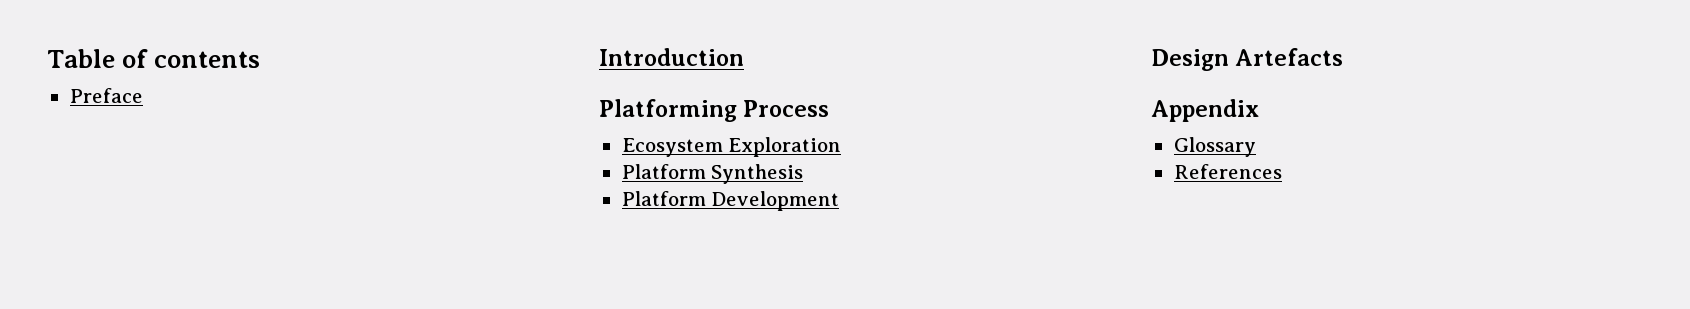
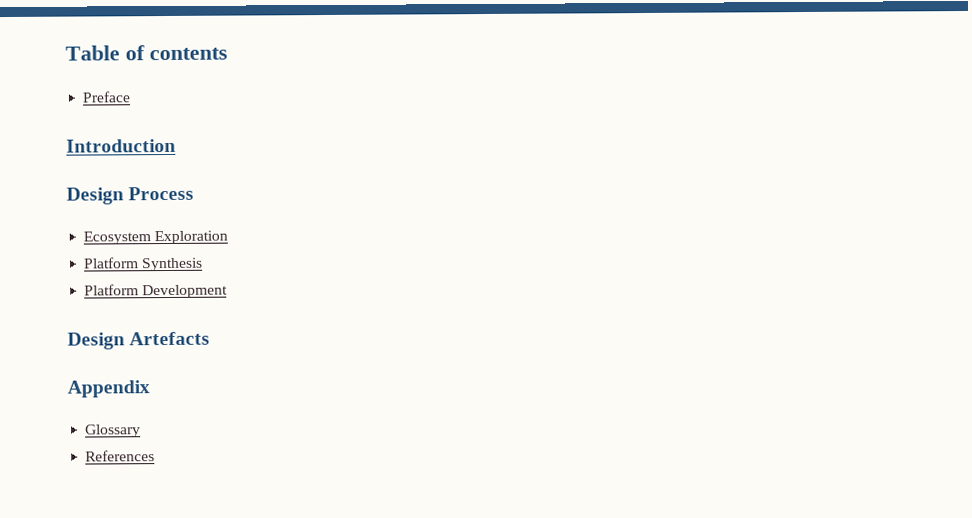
[599,99,737,122] Platforming -> [66,187,124,205] Design

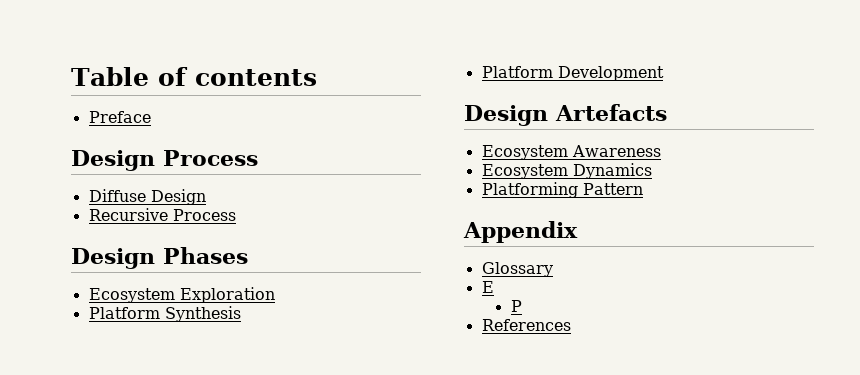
[66,138,176,153] [66,186,195,205] Introduction // Design Process -> [71,150,258,171] [88,189,206,205] [88,208,236,221] [71,247,248,269] Design Process // Diffuse Design // Recursive Process // Design Phases
(211, 338) none -> [481,145,661,160] [481,163,652,179] [481,182,643,198] // Ecosystem Awareness // Ecosystem Dynamics // Platforming Pattern
(142, 431) none -> [481,281,494,293] [510,300,522,312] // E // P

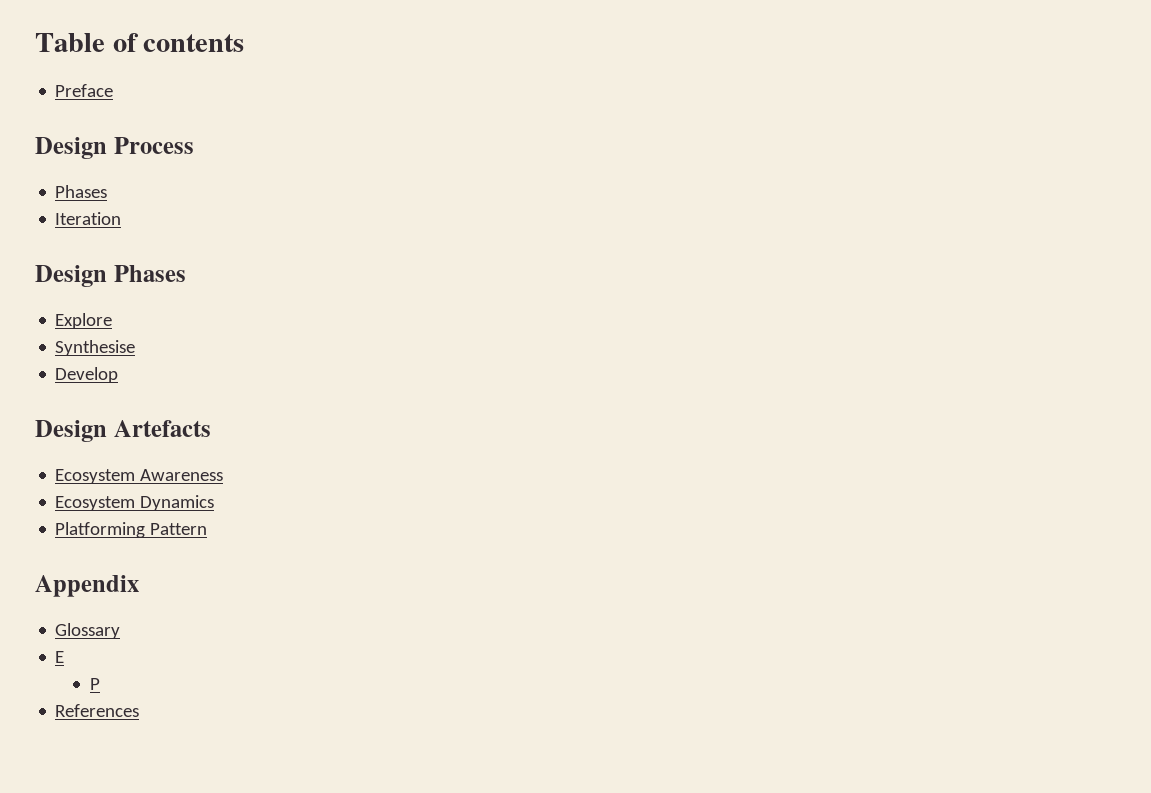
[88,189,206,205] [88,208,236,221] [71,247,248,269] [88,287,275,303] [88,306,241,322] [481,66,664,81] Diffuse Design // Recursive Process // Design Phases // Ecosystem Exploration // Platform Synthesis // Platform Development -> [55,185,108,198] [55,212,122,225] [35,265,186,287] [55,313,113,329] [55,340,136,356] [55,367,119,383] Phases // Iteration // Design Phases // Explore // Synthesise // Develop

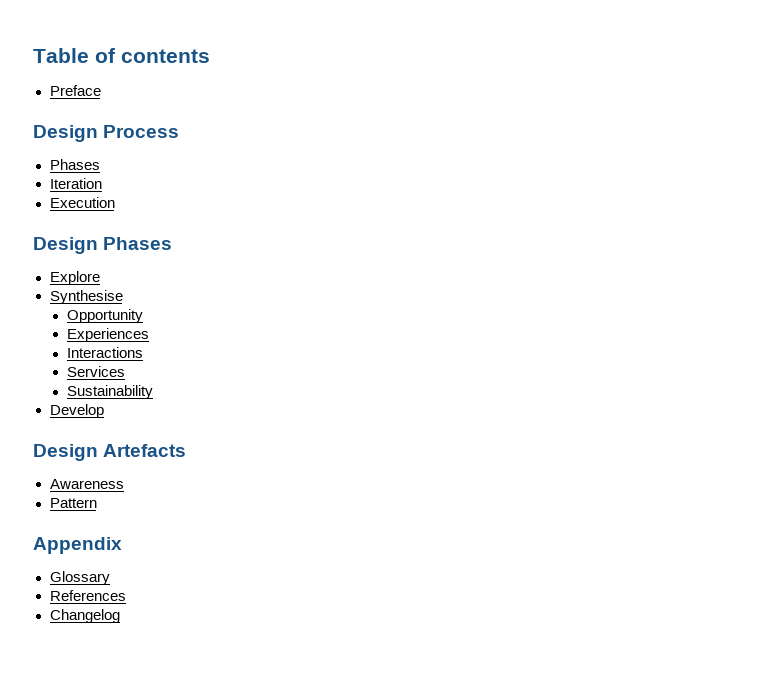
(122, 218) none -> [49,197,115,208] // Execution
(136, 348) none -> [66,309,143,323] [66,328,149,342] [66,347,143,358] [66,366,125,377] [66,385,153,399] // Opportunity // Experiences // Interactions // Services // Sustainability
[55,469,136,484] Ecosystem -> (187, 450) none
[55,495,215,511] [55,522,146,538] Ecosystem Dynamics // Platforming -> (124, 484) none
[55,651,65,663] [89,678,100,690] [55,704,140,717] E // P // References -> [49,590,126,601] [49,609,120,623] References // Changelog

